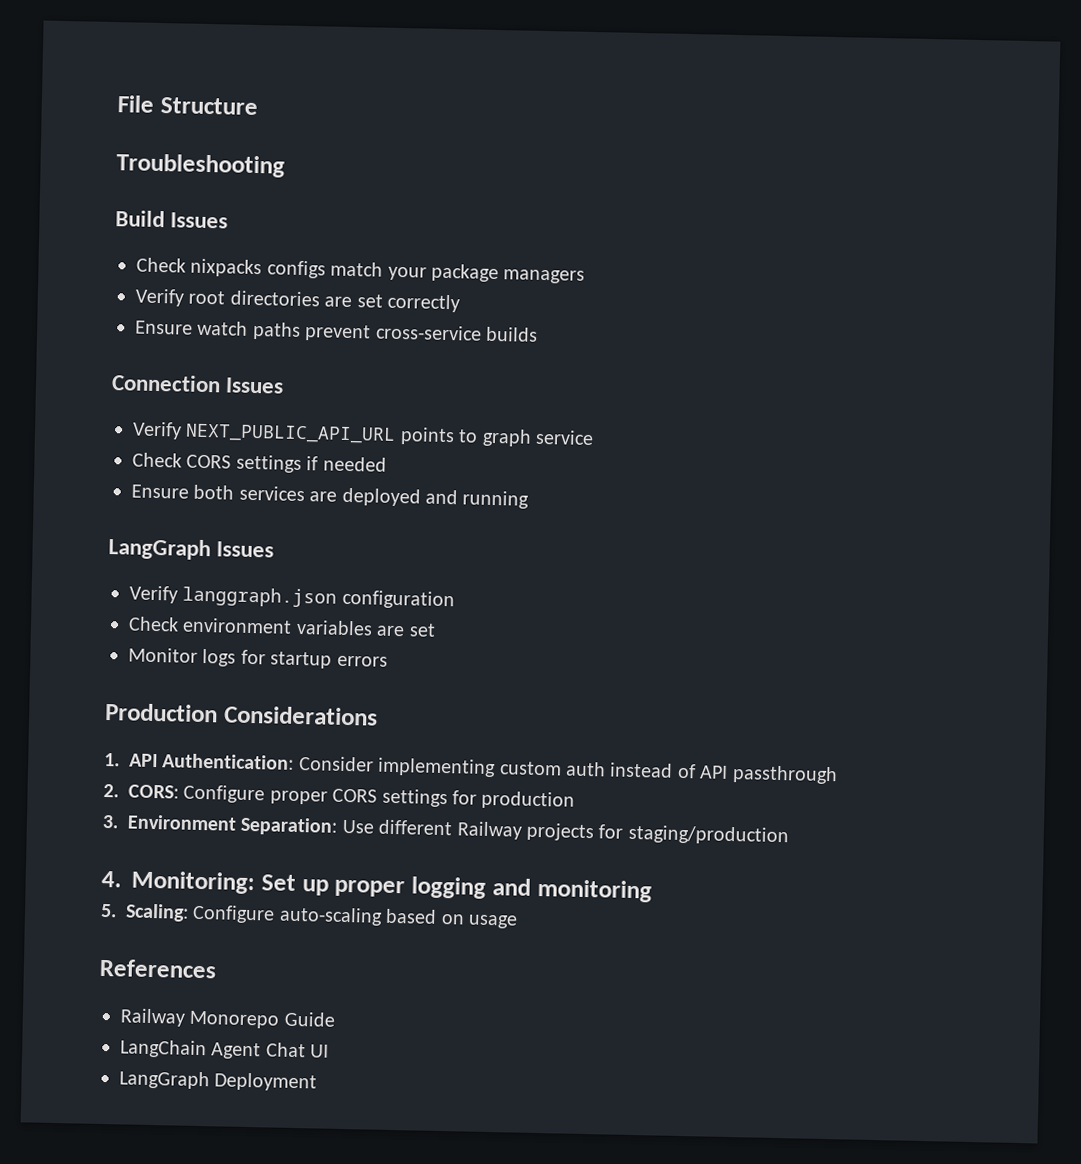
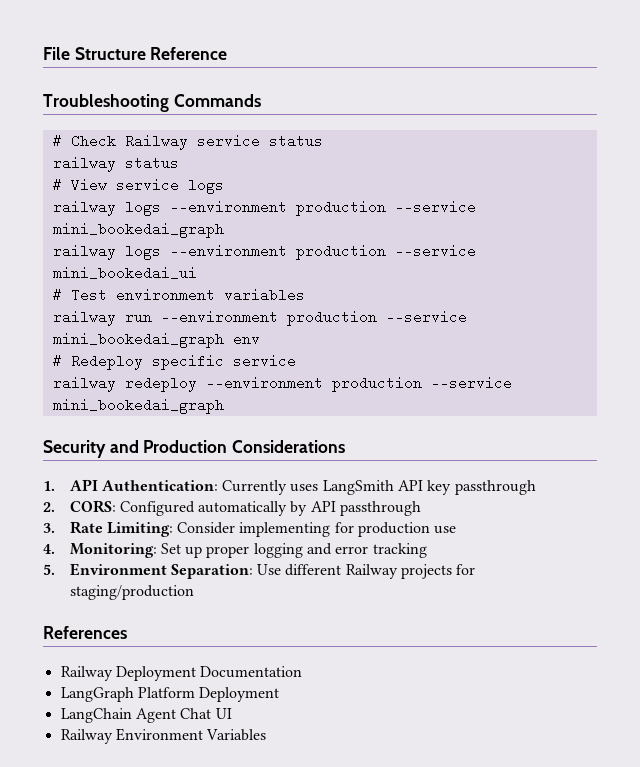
(258, 106) none -> [150,47,228,60] Reference
[115,210,229,229] [136,257,586,284] [135,288,460,313] [135,320,538,342] [111,374,285,394] [132,421,594,447] [132,452,387,474] [131,484,530,509] [108,538,275,561] [129,585,455,610] [128,616,436,637] [128,647,388,669] // Build Issues // Check nixpacks configs match your package managers // Verify root directories are set correctly // Ensure watch paths prevent cross-service builds // Connection Issues // Verify NEXT_PUBLIC_API_URL points to graph service // Check CORS settings if needed // Ensure both services are deployed and running // LangGraph Issues // Verify langgraph.json configuration // Check environment variables are set // Monitor logs for startup errors // -> [173,94,261,107] [52,134,323,150] [52,156,179,172] [52,178,224,194] [52,200,476,216] [52,222,224,238] [52,244,476,260] [52,266,197,280] [52,288,305,302] [52,310,467,326] [52,332,260,348] [52,354,296,370] [52,376,512,392] [52,398,224,414] [43,440,139,458] Commands // # Check Railway service status // railway status // # View service logs // railway logs --environment production --service mini_bookedai_graph // railway logs --environment production --service mini_bookedai_ui // # Test environment variables // railway run --environment production --service mini_bookedai_graph env // # Redeploy specific service // railway redeploy --environment production --service mini_bookedai_graph // Security and
[298,756,838,785] [103,783,576,810] [102,814,119,829] Consider implementing custom auth instead of API passthrough // 2. CORS: Configure proper CORS settings for production // 3. -> [222,480,536,495] [43,500,422,516] [43,521,457,537] [43,543,427,558] [43,564,55,575] Currently uses LangSmith API key passthrough // 2. CORS: Configured automatically by API passthrough // 3. Rate Limiting: Consider implementing for production use // 4. Monitoring: Set up proper logging and error tracking // 5.
[101,870,652,903] [100,903,518,929] [99,958,217,979] [120,1008,336,1029] 4. Monitoring: Set up proper logging and monitoring // 5. Scaling: Configure auto-scaling based on usage // References // Railway Monorepo Guide -> [43,626,127,639] [60,666,303,681] [60,687,280,702] References // Railway Deployment Documentation // LangGraph Platform Deployment
[119,1070,318,1092] LangGraph Deployment -> [60,728,267,744] Railway Environment Variables

